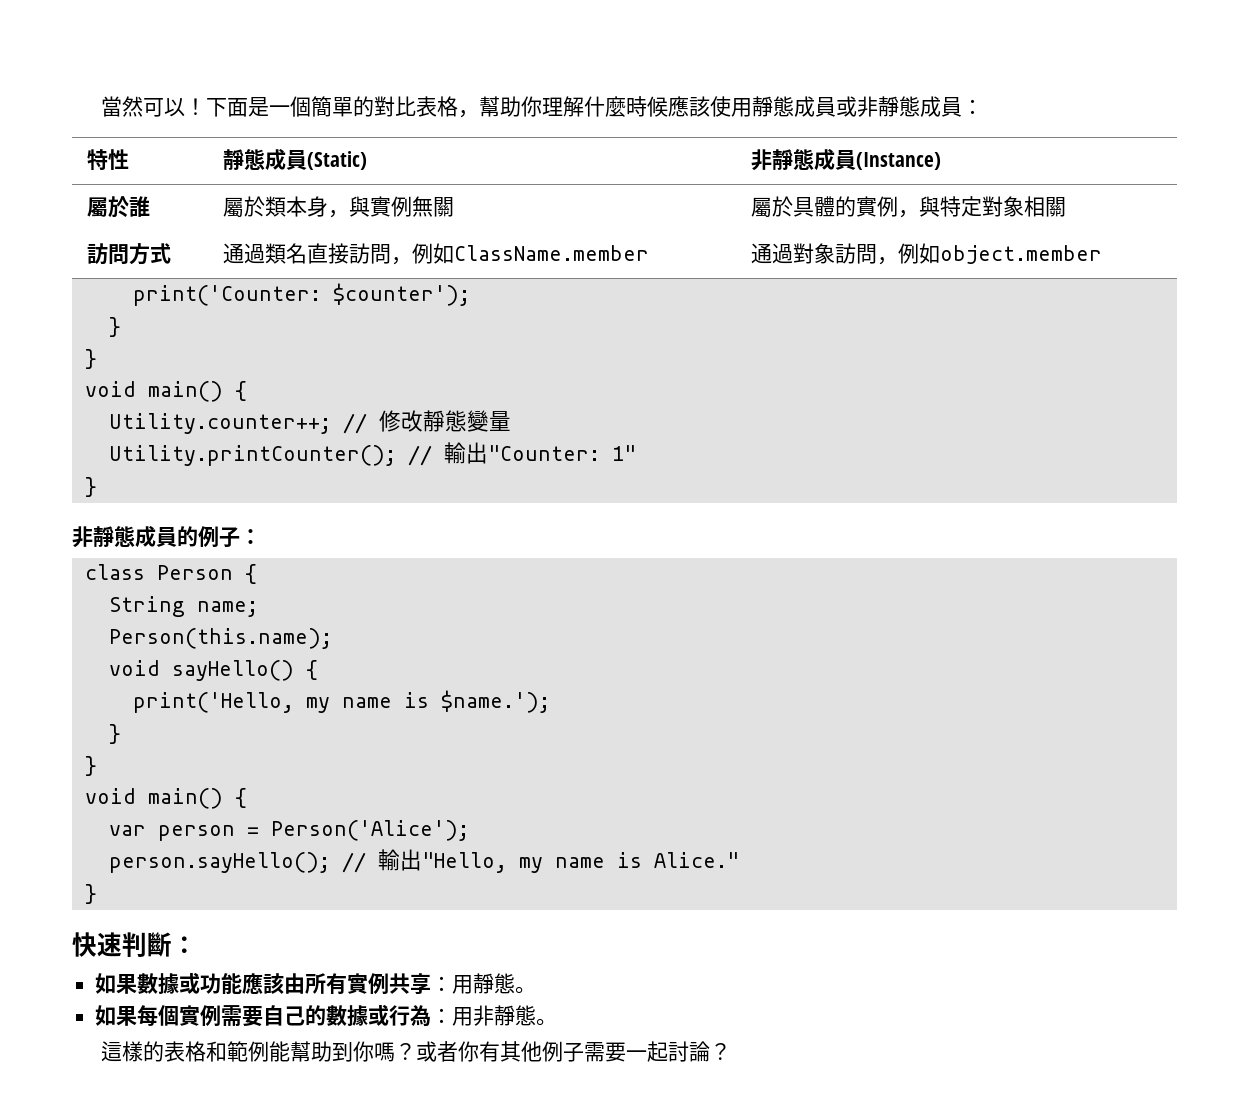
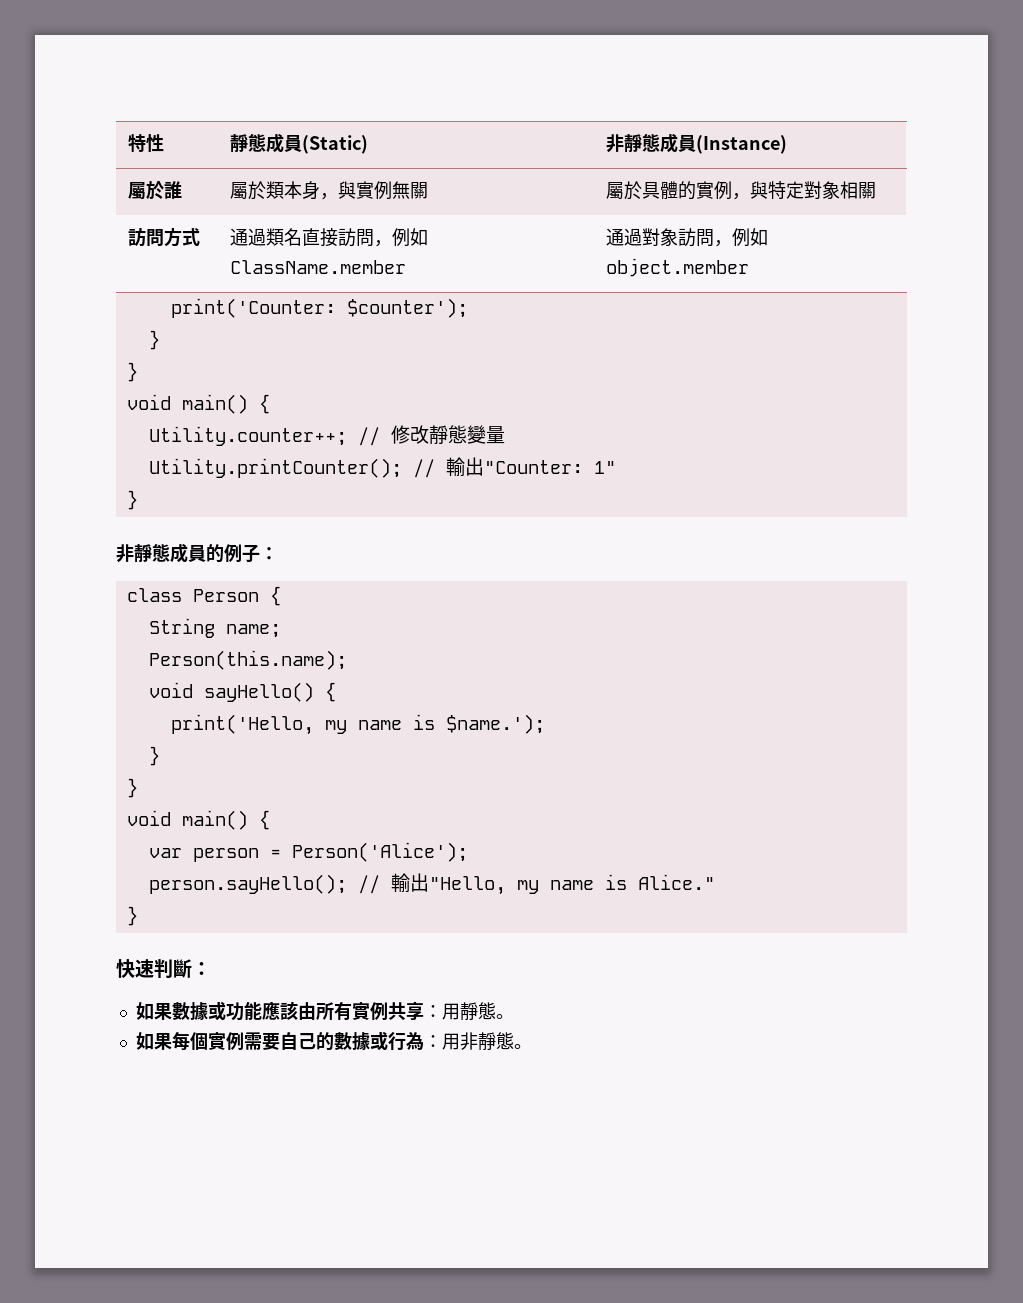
[100,96,983,118] 當然可以！下面是一個簡單的對比表格，幫助你理解什麼時候應該使用靜態成員或非靜態成員： // -> (127, 143) none
[100,1041,731,1062] // 這樣的表格和範例能幫助到你嗎？或者你有其他例子需要一起討論？ -> (532, 1046) none

